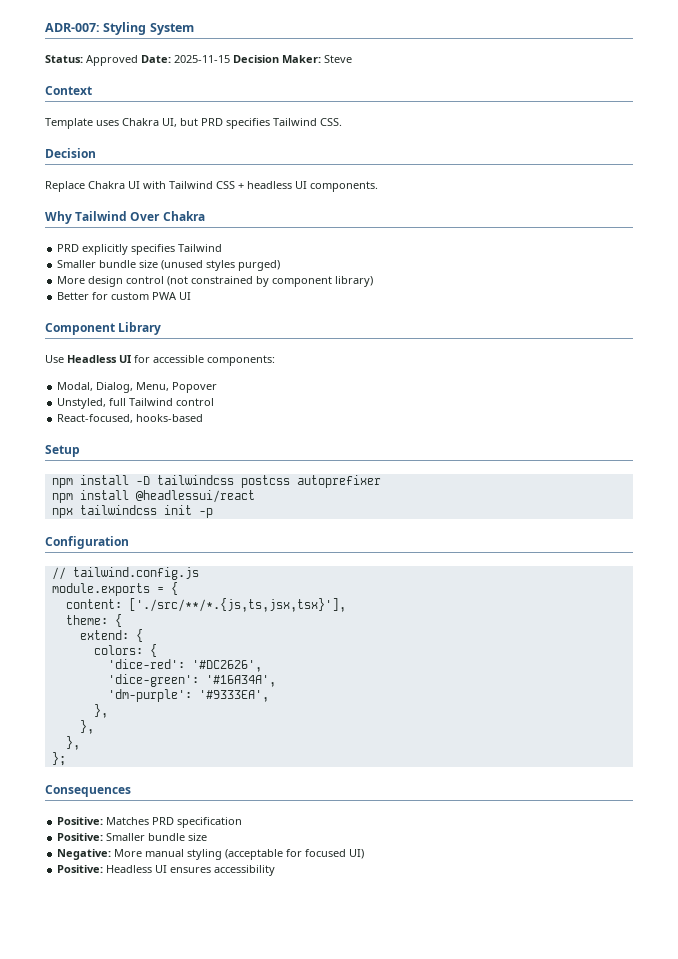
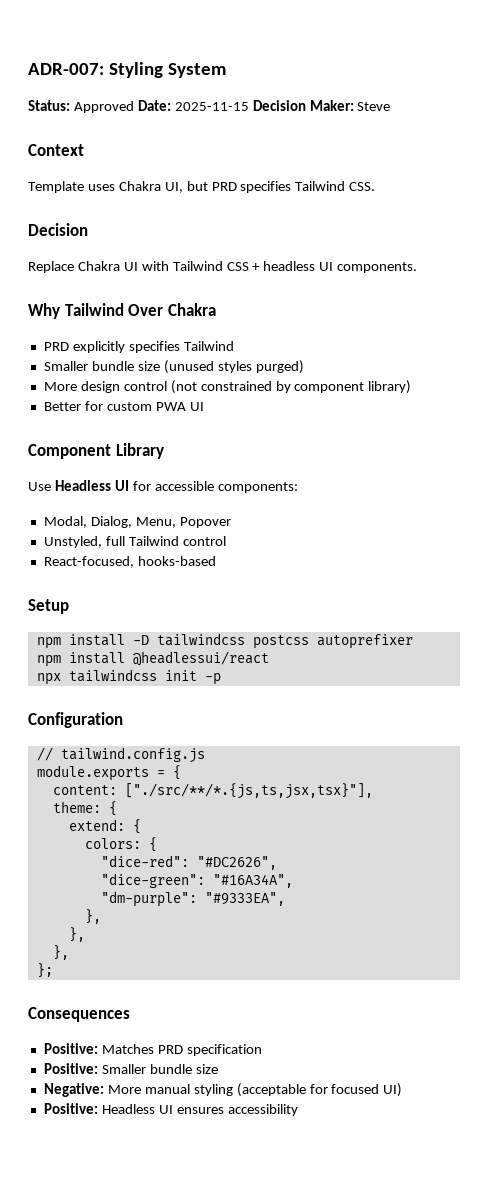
[128,598,346,612] ['./src/**/*.{js,ts,jsx,tsx}'], -> [124,783,373,799] ["./src/**/*.{js,ts,jsx,tsx}"],
[107,659,262,672] [107,674,276,687] [107,689,269,702] 'dice-red': '#DC2626', // 'dice-green': '#16A34A', // 'dm-purple': '#9333EA', -> [100,855,277,870] [100,873,293,888] [100,891,285,907] "dice-red": "#DC2626", // "dice-green": "#16A34A", // "dm-purple": "#9333EA",

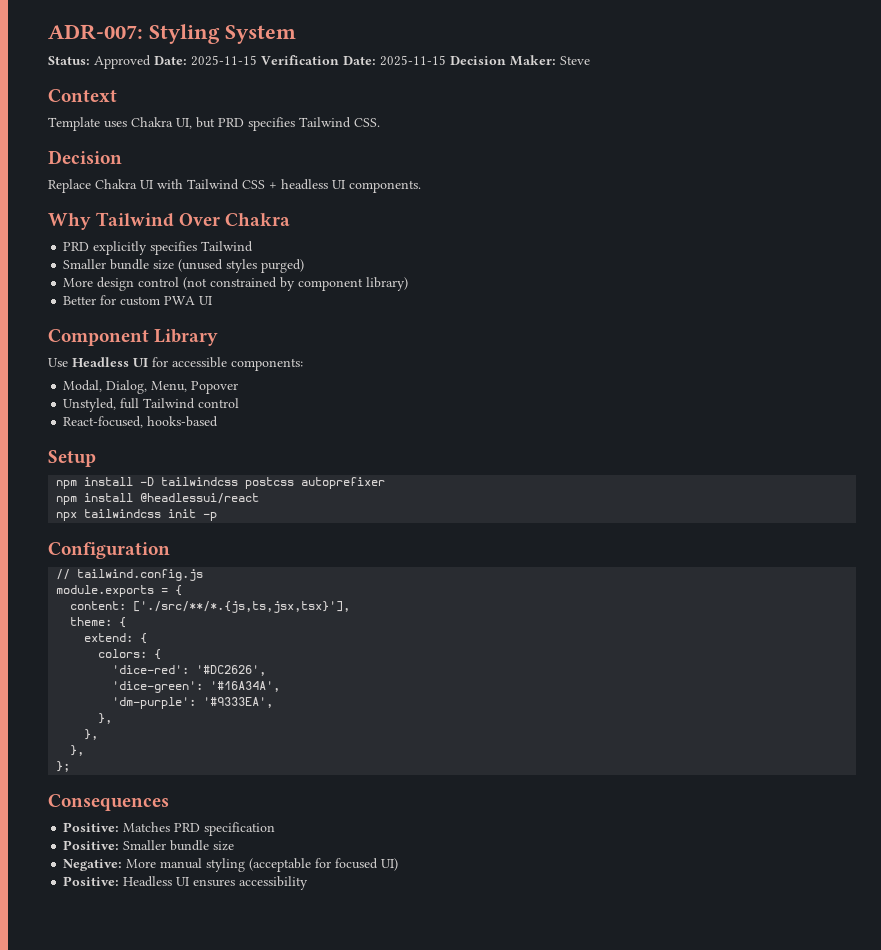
(249, 106) none -> [261,55,446,66] Verification Date: 2025-11-15
[124,783,373,799] ["./src/**/*.{js,ts,jsx,tsx}"], -> [133,601,351,613] ['./src/**/*.{js,ts,jsx,tsx}'],
[100,855,277,870] [100,873,293,888] [100,891,285,907] "dice-red": "#DC2626", // "dice-green": "#16A34A", // "dm-purple": "#9333EA", -> [112,665,267,676] [112,681,281,693] [112,697,274,709] 'dice-red': '#DC2626', // 'dice-green': '#16A34A', // 'dm-purple': '#9333EA',

